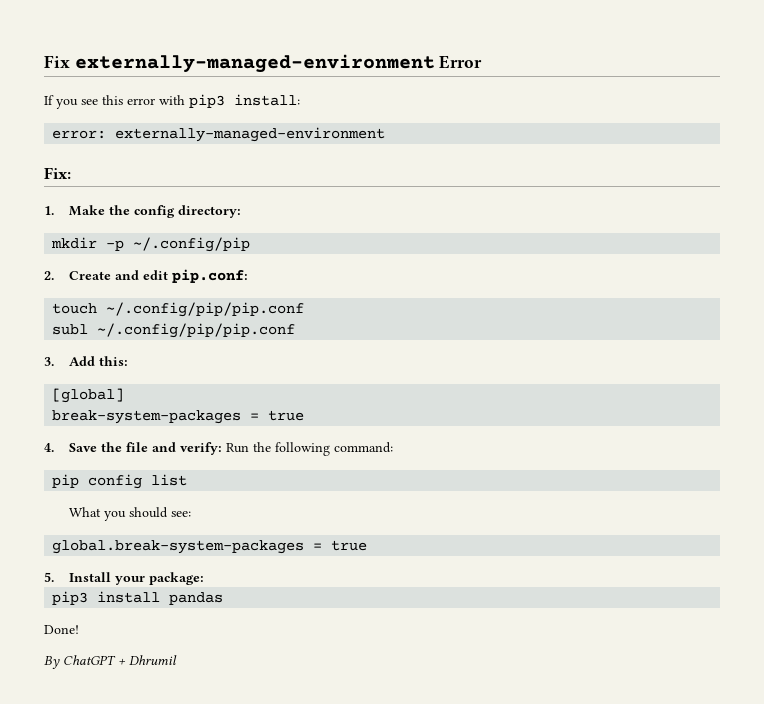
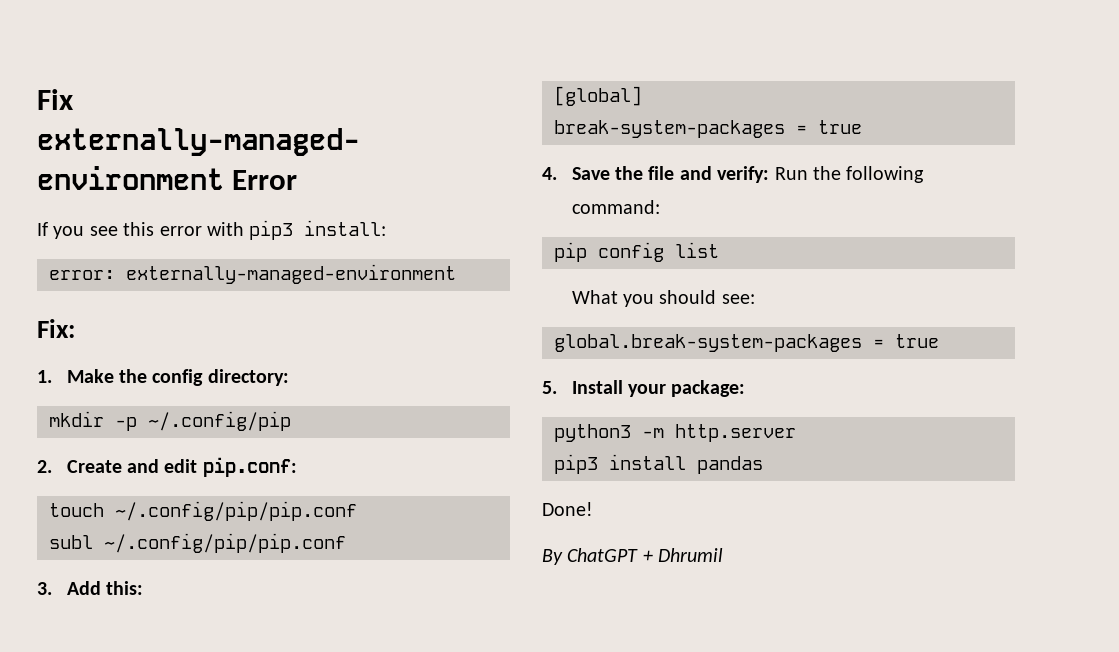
(204, 578) none -> [554,424,796,442] // python3 -m http.server

